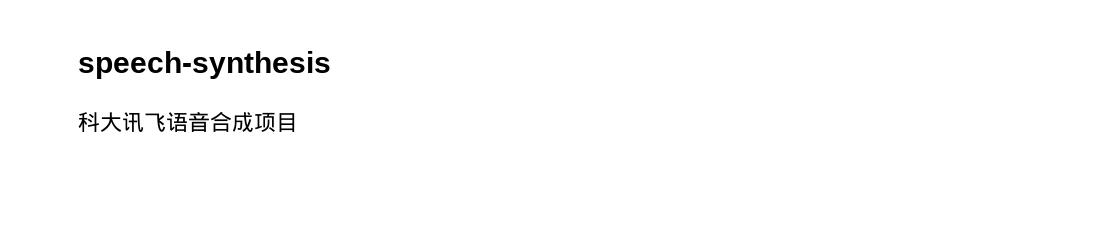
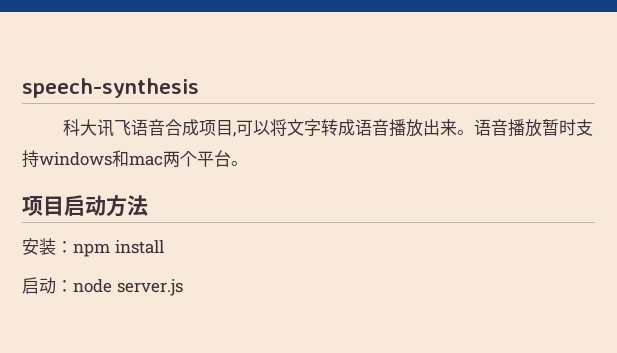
(298, 122) none -> [233,119,594,137] [22,150,248,168] [22,195,148,217] [22,238,164,257] [22,277,183,296] ,可以将文字转成语音播放出来。语音播放暂时支持windows和mac两个平台。 // 项目启动方法 // 安装：npm install // 启动：node server.js

